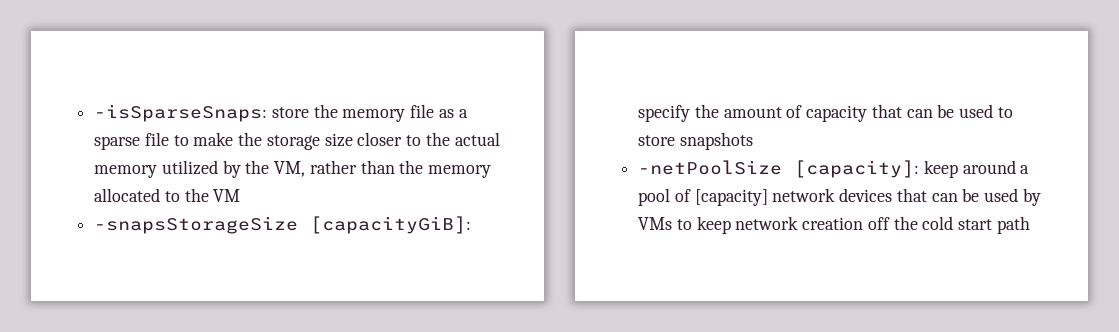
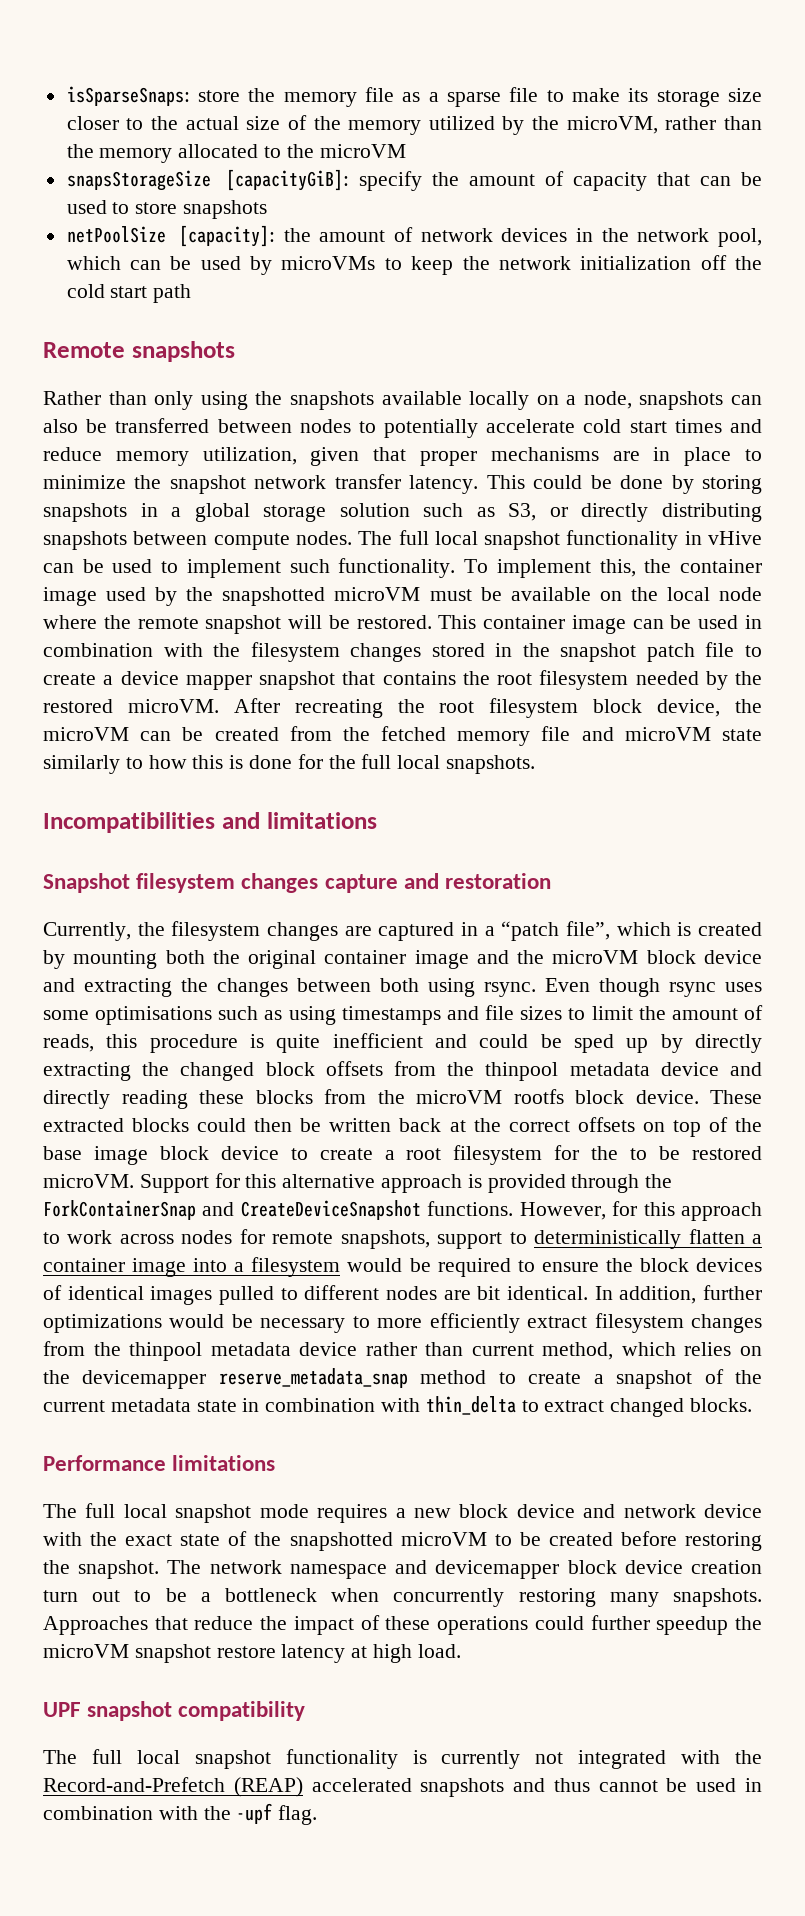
[94,104,268,122] -isSparseSnaps: -> [66,86,190,106] isSparseSnaps:
[238,132,263,146] the -> [628,88,649,102] its
(500, 139) none -> [246,115,341,130] size of the
[274,161,306,177] VM, -> [566,116,658,134] microVM,
[213,189,241,202] [94,216,299,234] VM // -snapsStorageSize -> [319,144,406,158] [66,170,211,191] microVM // snapsStorageSize
[638,160,1030,178] [638,188,927,206] -netPoolSize [capacity]: keep around a pool of [capacity] network devices that -> [66,225,762,247] [66,256,121,270] netPoolSize [capacity]: the amount of network devices in the network pool, which
[638,217,673,230] VMs -> [281,256,376,270] microVMs
[735,216,864,230] network creation -> [462,256,692,270] the network initialization
(1030, 225) none -> [43,341,235,362] [43,391,762,410] [43,418,762,438] [43,447,762,466] [43,474,763,494] [43,503,762,522] [43,530,762,550] [43,558,763,578] [43,587,763,606] [43,615,762,634] [43,642,762,662] [43,670,762,690] [43,698,763,718] [43,726,762,746] [43,754,536,774] [43,812,377,833] [43,873,552,893] [43,921,762,941] [43,950,762,969] [43,978,762,997] [43,1005,764,1025] [43,1033,763,1053] [43,1061,762,1081] [43,1089,762,1109] [43,1117,762,1137] [43,1145,762,1165] [43,1173,673,1193] [43,1200,763,1221] [43,1229,762,1249] [43,1257,763,1277] [43,1285,762,1305] [43,1313,763,1333] [43,1341,762,1361] [43,1368,763,1389] [43,1396,753,1417] [43,1455,276,1471] [43,1503,762,1523] [43,1531,762,1551] [43,1560,762,1579] [43,1588,762,1607] [43,1615,763,1635] [43,1644,461,1663] [43,1701,306,1721] [43,1749,762,1769] [43,1777,763,1797] [43,1803,318,1825] // Remote snapshots // Rather than only using the snapshots available locally on a node, snapshots can also be transferred between nodes to potentially accelerate cold start times and reduce memory utilization, given that proper mechanisms are in place to minimize the snapshot network transfer latency. This could be done by storing snapshots in a global storage solution such as S3, or directly distributing snapshots between compute nodes. The full local snapshot functionality in vHive can be used to implement such functionality. To implement this, the container image used by the snapshotted microVM must be available on the local node where the remote snapshot will be restored. This container image can be used in combination with the filesystem changes stored in the snapshot patch file to create a device mapper snapshot that contains the root filesystem needed by the restored microVM. After recreating the root filesystem block device, the microVM can be created from the fetched memory file and microVM state similarly to how this is done for the full local snapshots. // Incompatibilities and limitations // Snapshot filesystem changes capture and restoration // Currently, the filesystem changes are captured in a “patch file”, which is created by mounting both the original container image and the microVM block device and extracting the changes between both using rsync. Even though rsync uses some optimisations such as using timestamps and file sizes to limit the amount of reads, this procedure is quite inefficient and could be sped up by directly extracting the changed block offsets from the thinpool metadata device and directly reading these blocks from the microVM rootfs block device. These extracted blocks could then be written back at the correct offsets on top of the base image block device to create a root filesystem for the to be restored microVM. Support for this alternative approach is provided through the ForkContainerSnap and CreateDeviceSnapshot functions. However, for this approach to work across nodes for remote snapshots, support to deterministically flatten a container image into a filesystem would be required to ensure the block devices of identical images pulled to different nodes are bit identical. In addition, further optimizations would be necessary to more efficiently extract filesystem changes from the thinpool metadata device rather than current method, which relies on the devicemapper reserve_metadata_snap method to create a snapshot of the current metadata state in combination with thin_delta to extract changed blocks. // Performance limitations // The full local snapshot mode requires a new block device and network device with the exact state of the snapshotted microVM to be created before restoring the snapshot. The network namespace and devicemapper block device creation turn out to be a bottleneck when concurrently restoring many snapshots. Approaches that reduce the impact of these operations could further speedup the microVM snapshot restore latency at high load. // UPF snapshot compatibility // The full local snapshot functionality is currently not integrated with the Record-and-Prefetch (REAP) accelerated snapshots and thus cannot be used in combination with the -upf flag.

